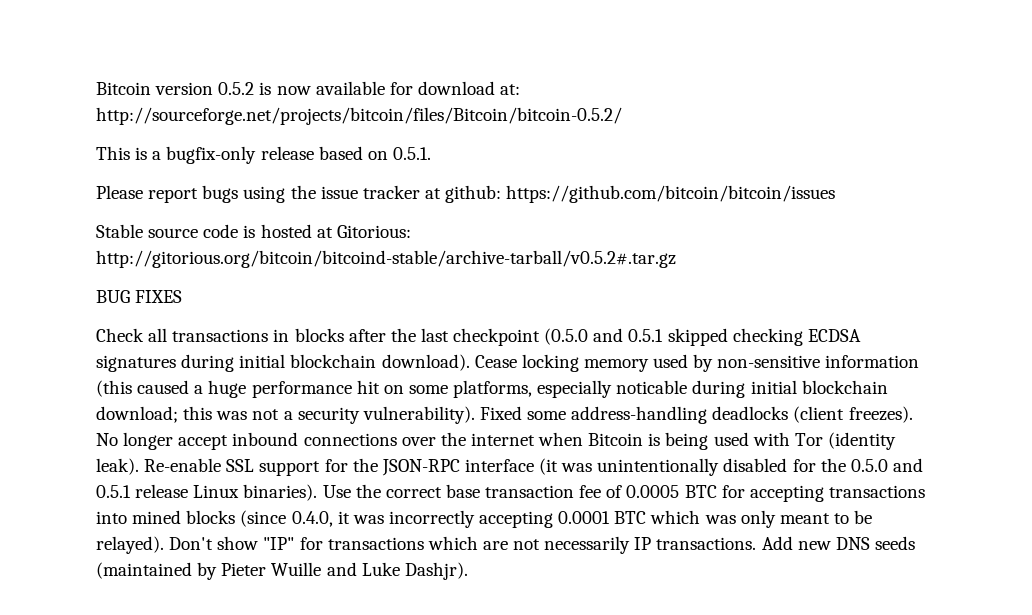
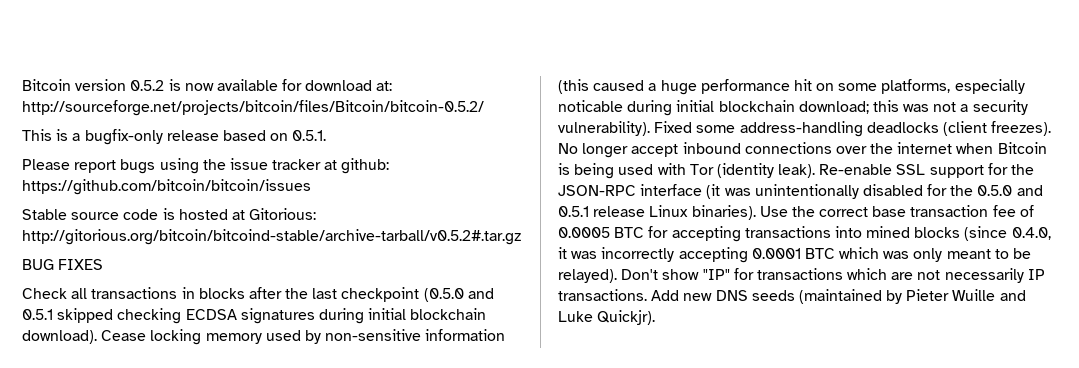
[404,562,468,580] Dashjr). -> [597,310,656,325] Quickjr).

